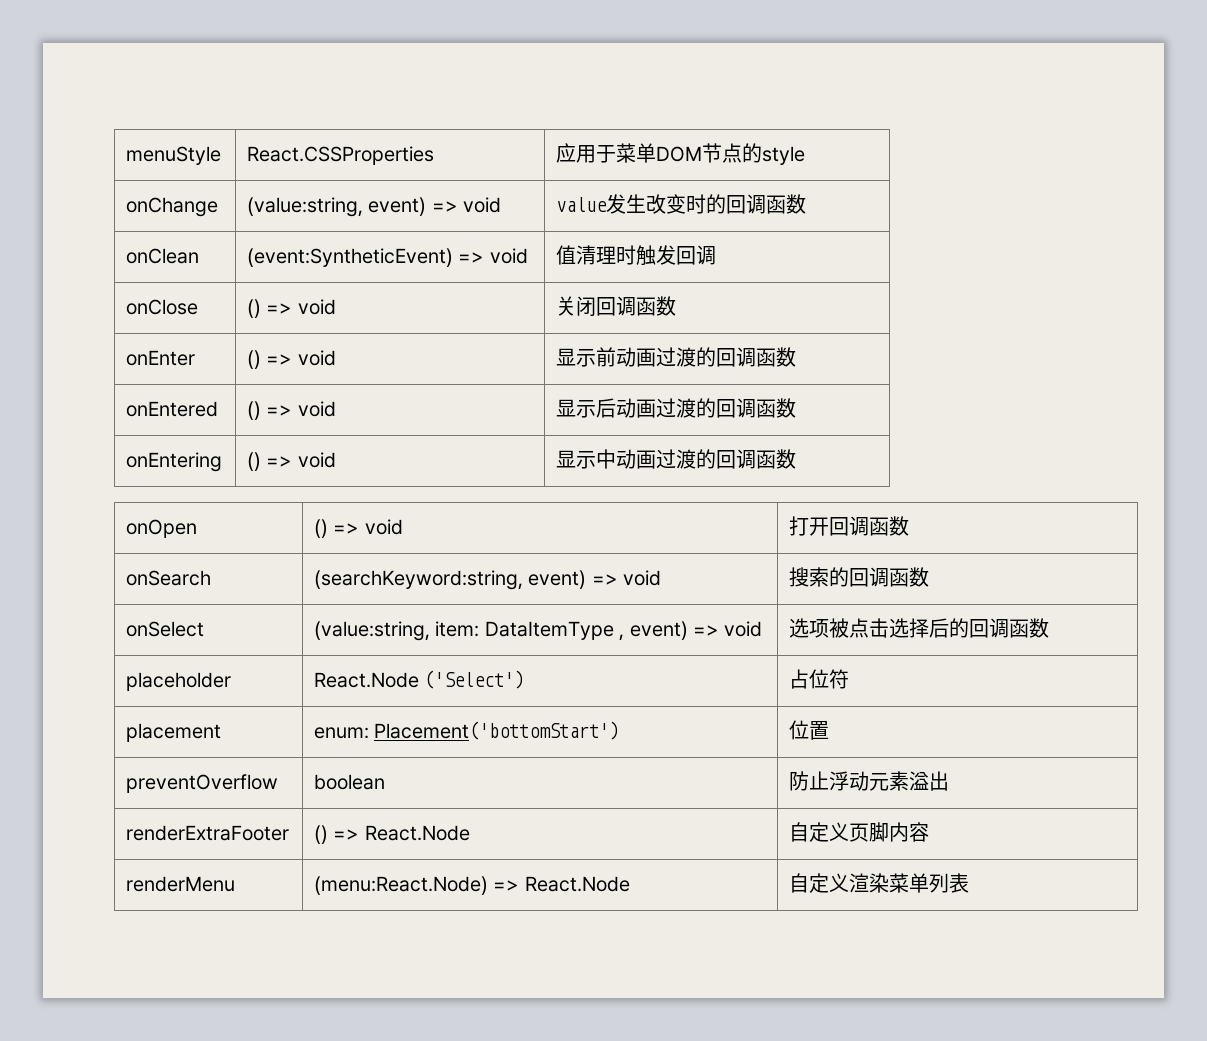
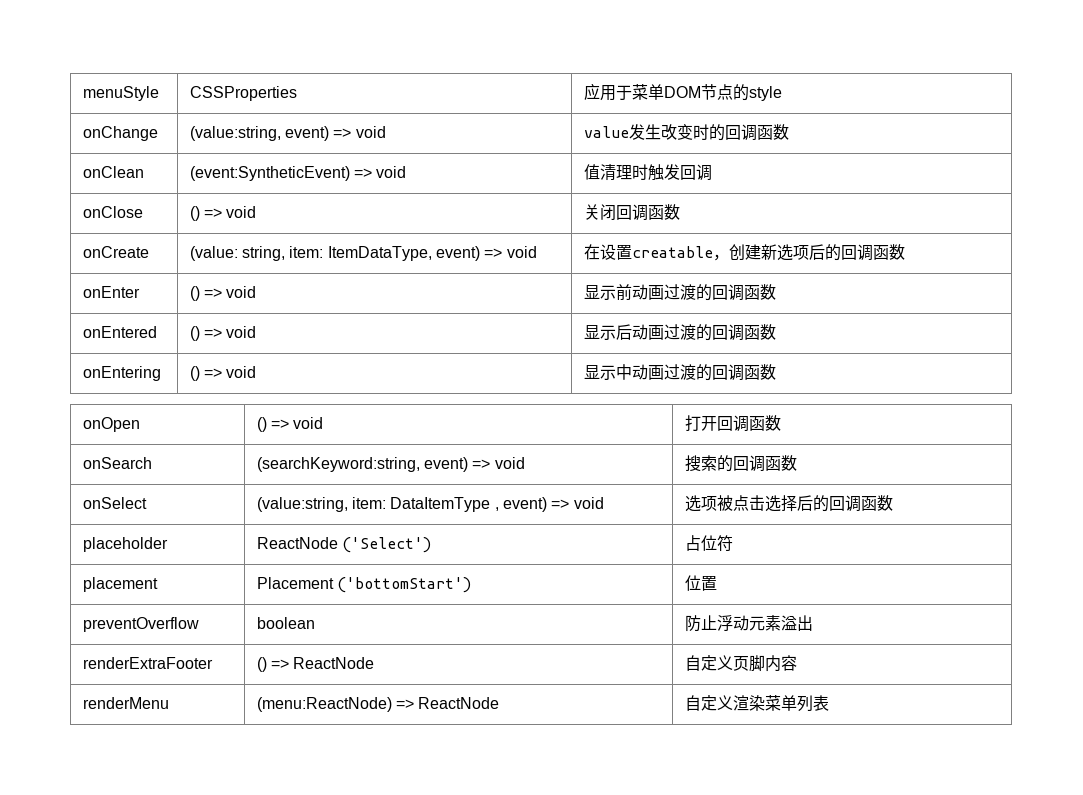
[247,146,435,165] React.CSSProperties -> [189,86,297,101] CSSProperties
(677, 306) none -> [82,246,149,258] [189,246,537,261] [583,244,905,261] // onCreate | (value: string, item: ItemDataType, event) => void | 在设置creatable，创建新选项后的回调函数
[314,672,420,688] React.Node -> [256,537,338,549] ReactNode
[314,721,620,740] enum: Placement('bottomStart') -> [256,577,472,593] Placement ('bottomStart')
[364,825,470,841] React.Node -> [293,657,375,669] ReactNode
[314,876,630,895] (menu:React.Node) => React.Node -> [256,697,500,712] (menu:ReactNode) => ReactNode

